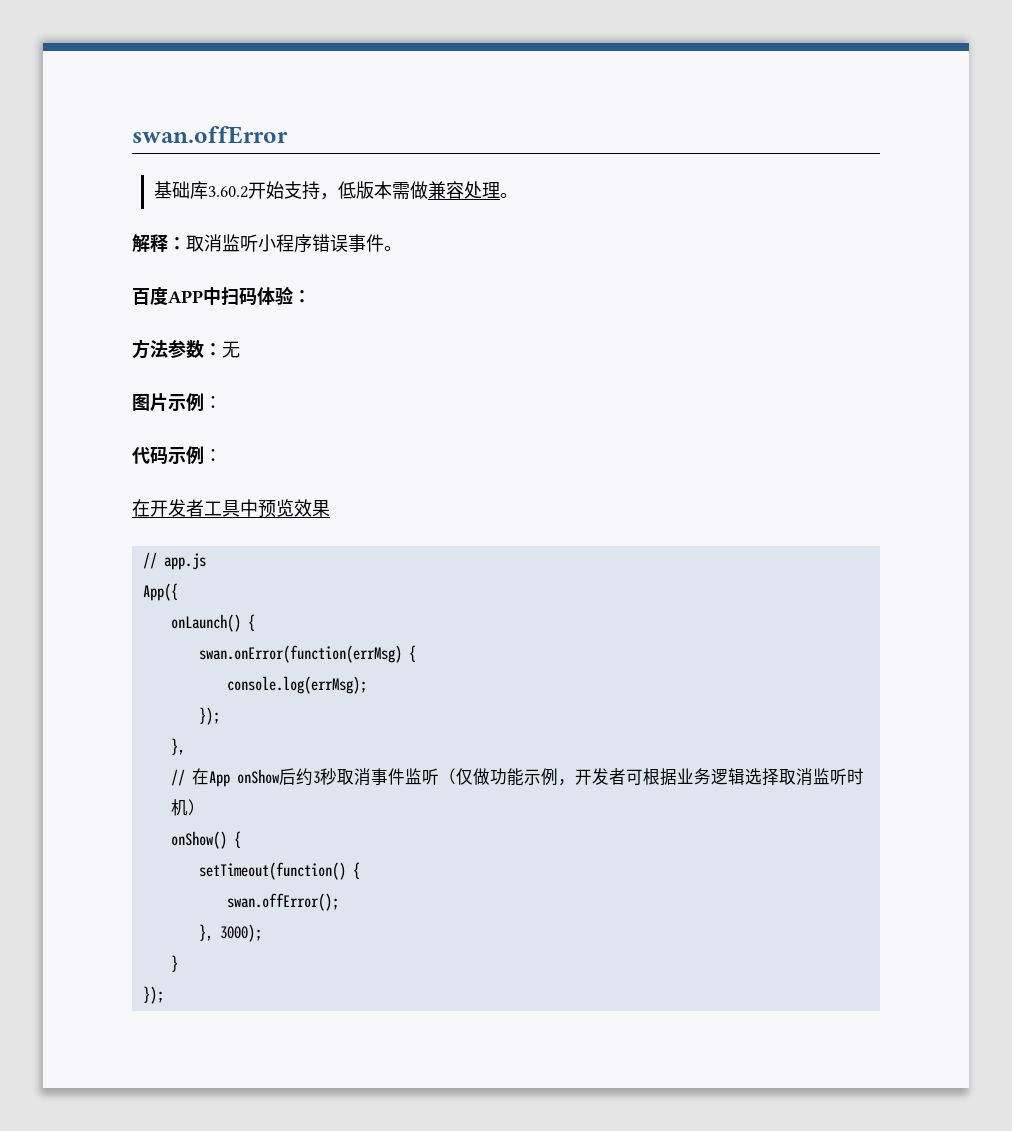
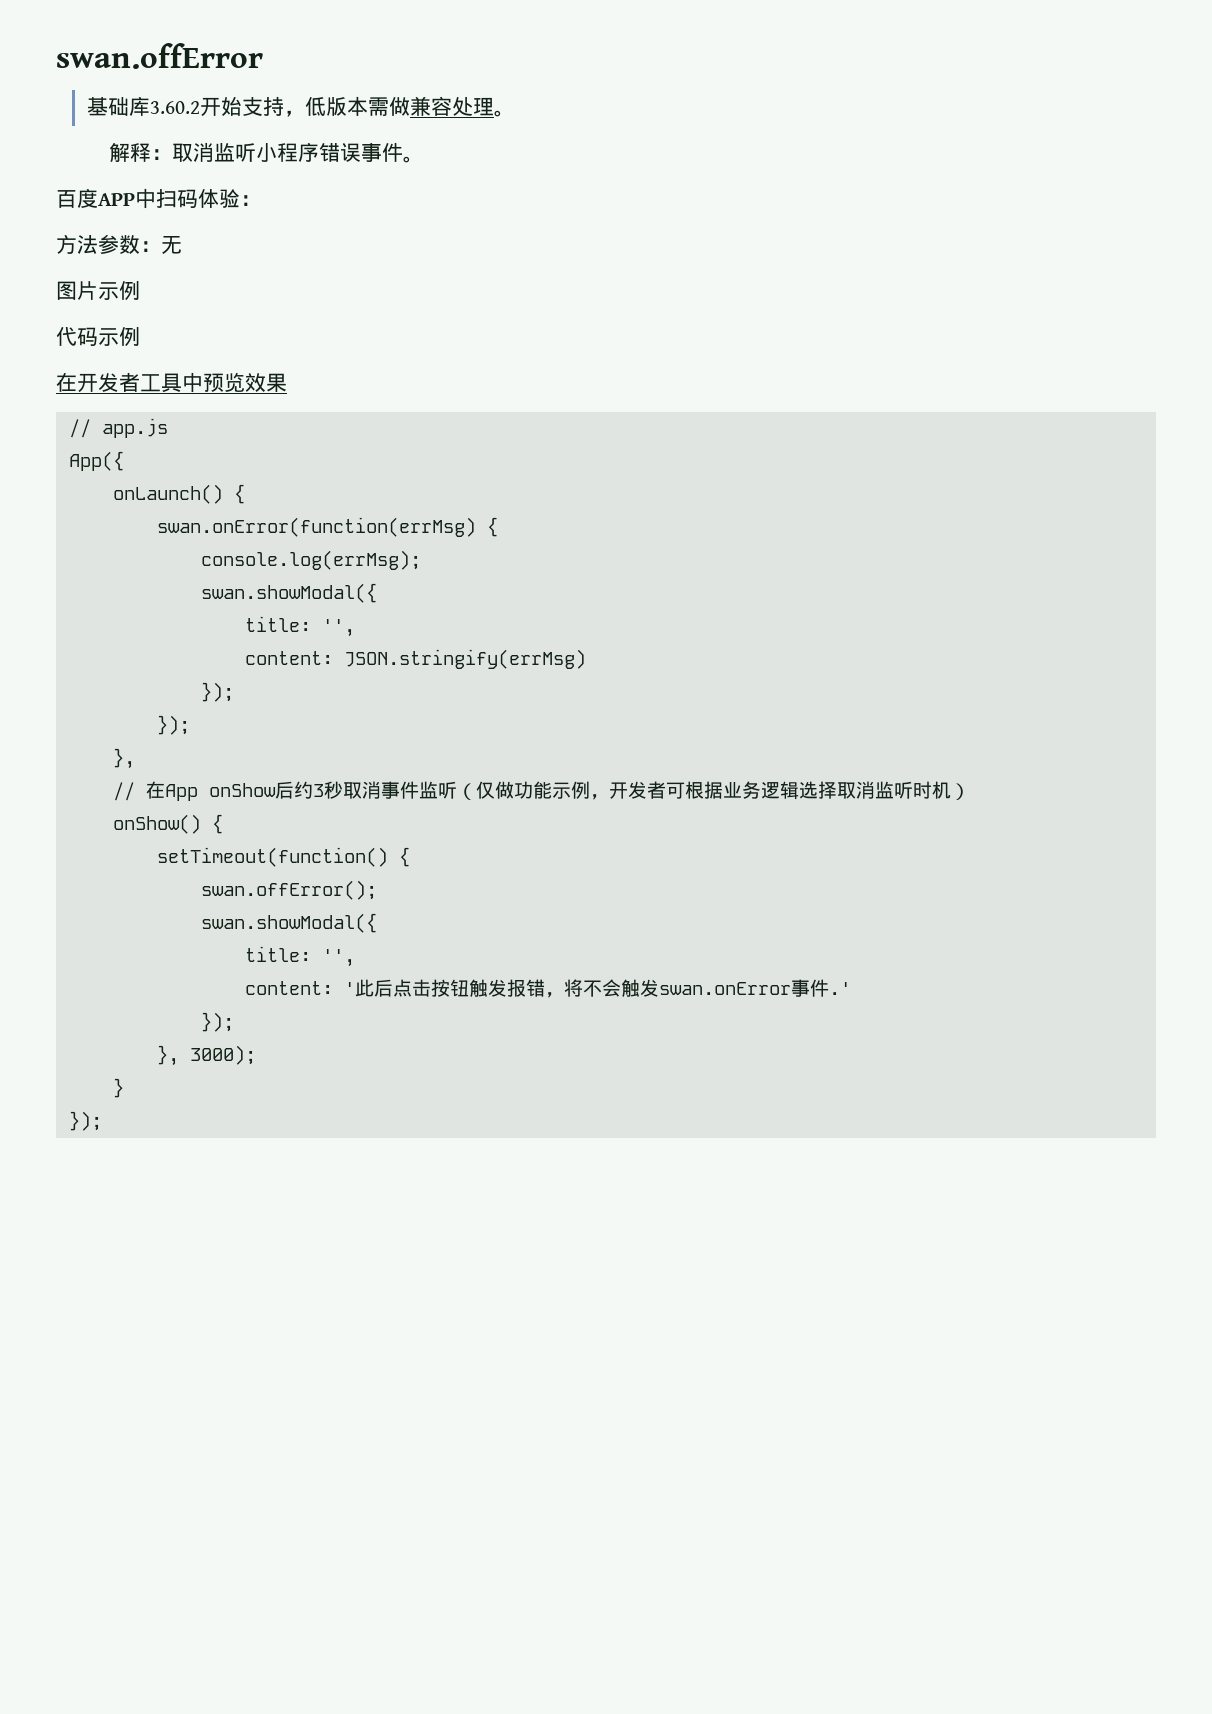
[204,396,222,409] ： -> (140, 291) none
[204,449,222,462] ： -> (140, 337) none
(367, 685) none -> [200,583,377,603] [244,616,355,637] [244,649,586,669] [200,682,234,702] // swan.showModal({ // title: '', // content: JSON.stringify(errMsg) // });
(339, 902) none -> [200,913,377,933] [244,946,355,967] [244,979,851,998] [200,1012,234,1032] // swan.showModal({ // title: '', // content: '此后点击按钮触发报错，将不会触发swan.onError事件.' // });

